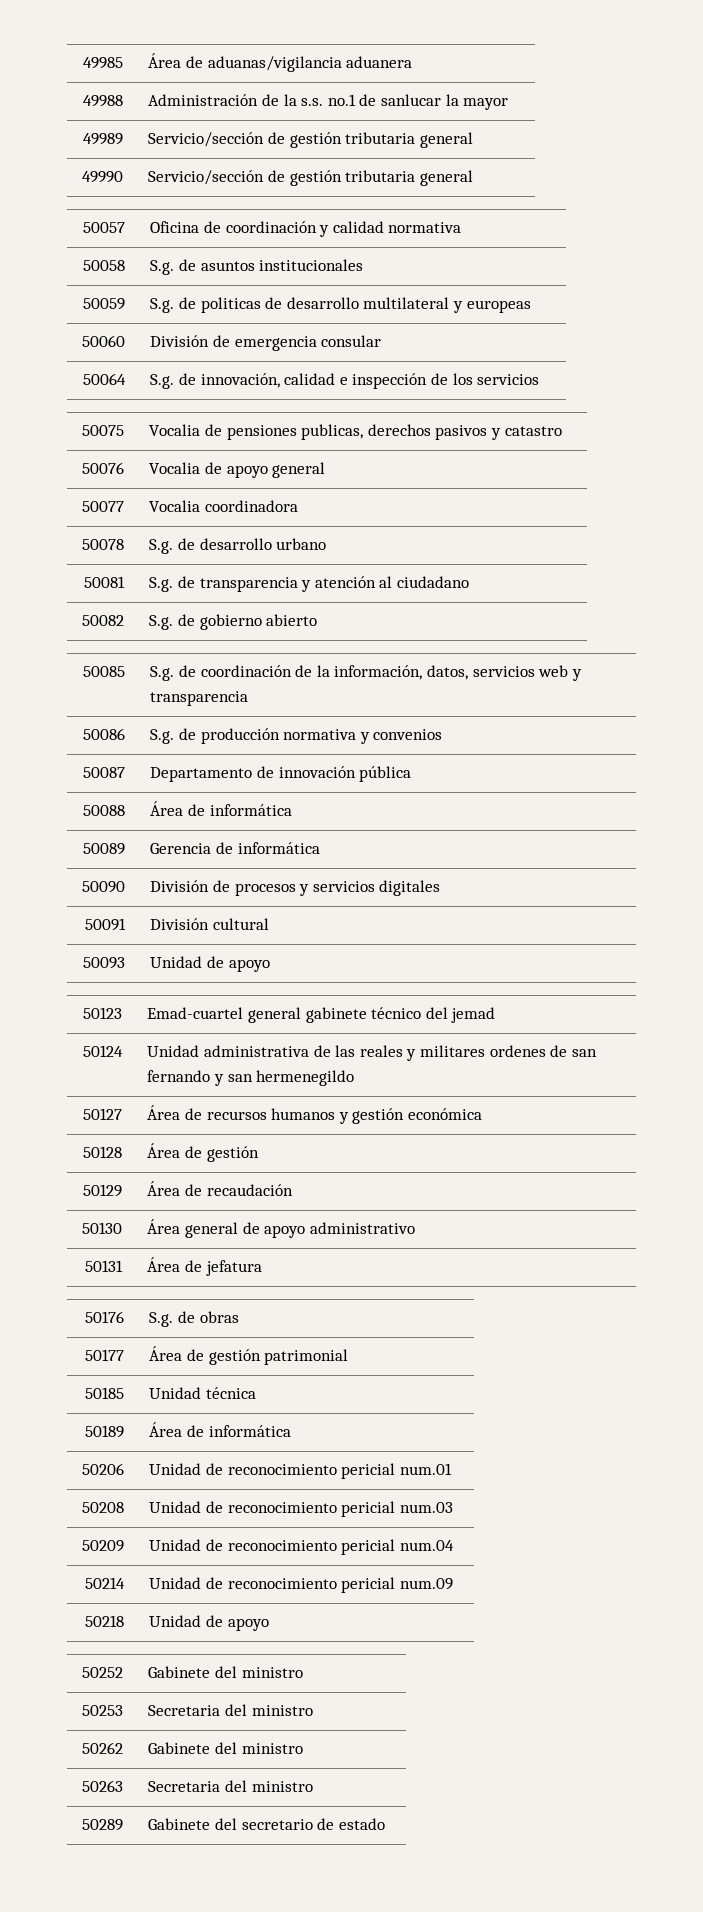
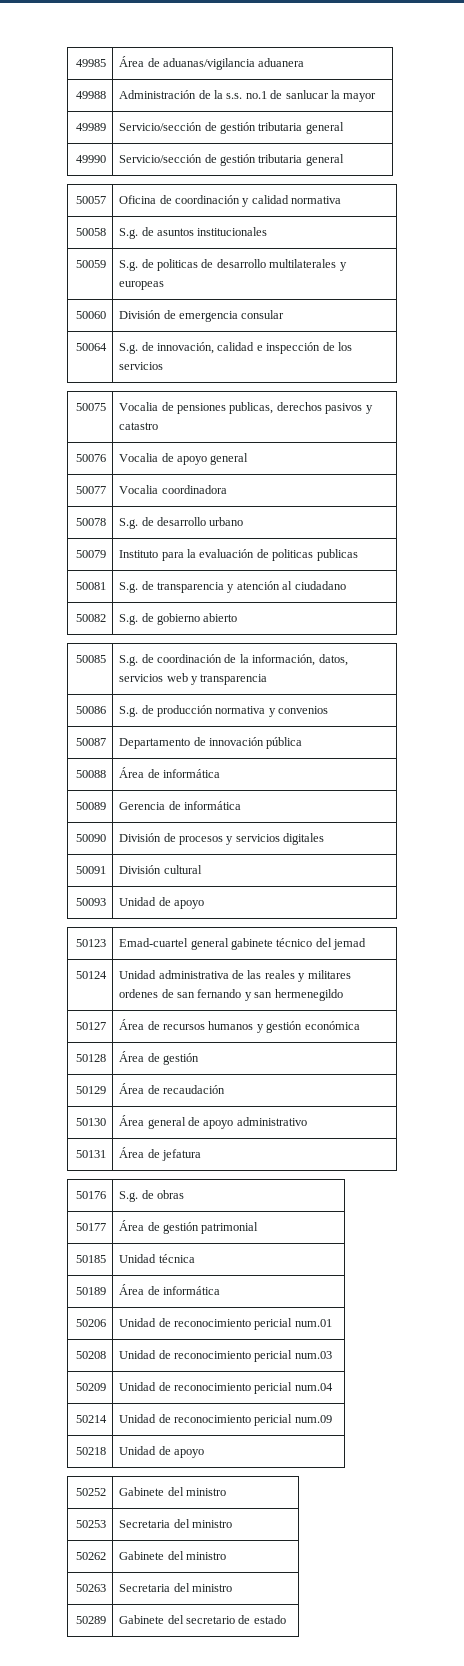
[363,297,450,309] multilateral -> [269,259,337,268] multilaterales
(327, 544) none -> [75,550,106,558] [119,549,358,561] // 50079 | Instituto para la evaluación de politicas publicas

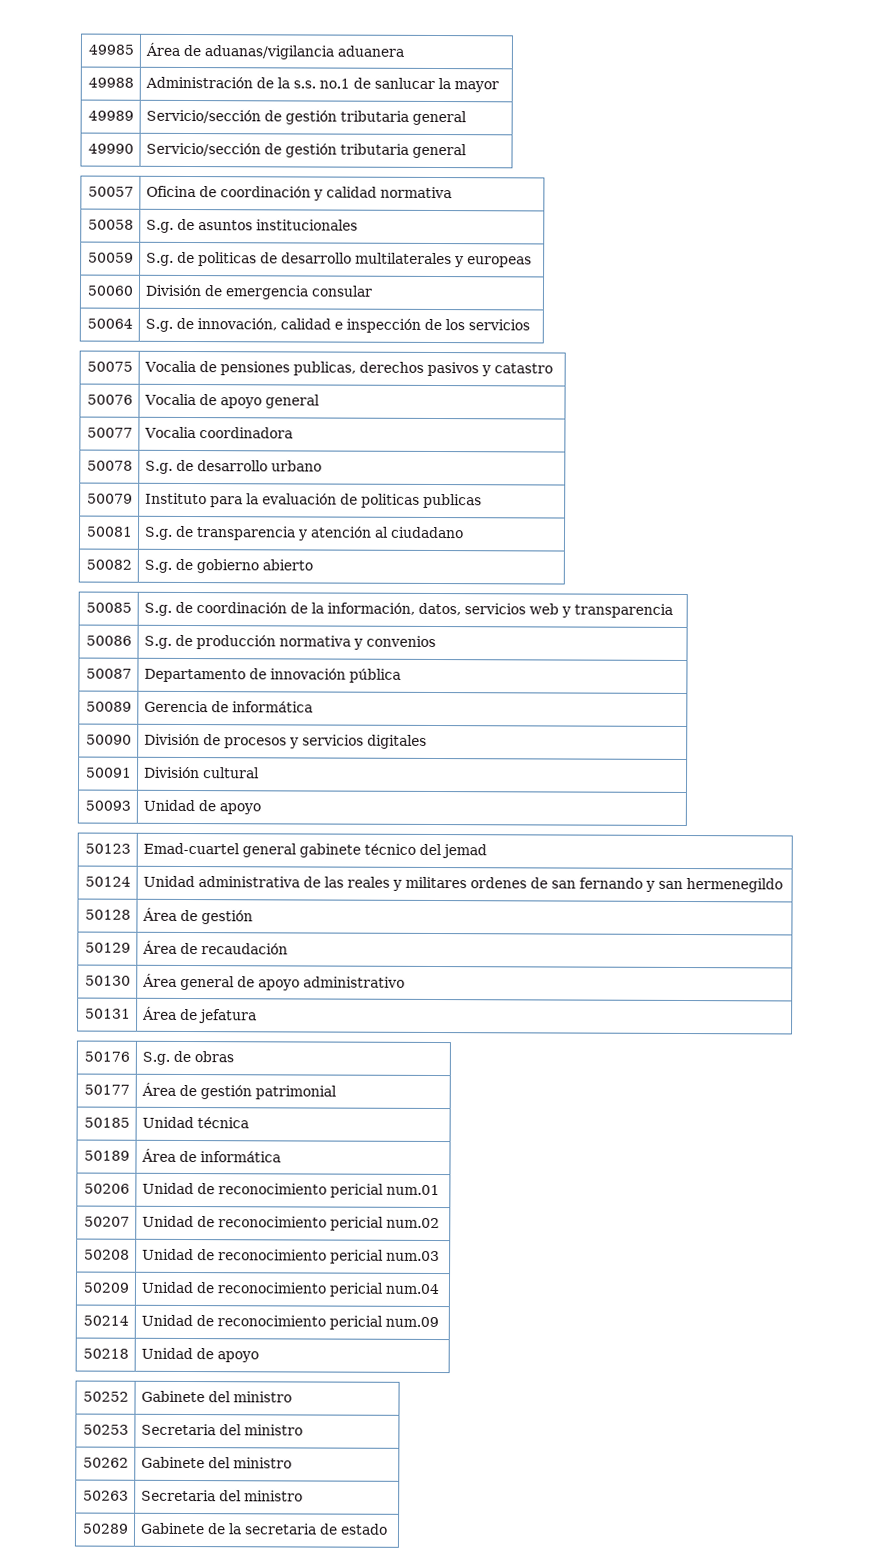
[75,770,106,778] [119,767,221,778] // 50088 | Área de informática -> (401, 675) none
[75,1022,106,1030] [119,1019,360,1033] // 50127 | Área de recursos humanos y gestión económica -> (783, 885) none
(332, 1323) none -> [84,1216,131,1227] [141,1215,440,1231] // 50207 | Unidad de reconocimiento pericial num.02
[167,1615,236,1624] del secretario -> [206,1523,317,1535] de la secretaria

